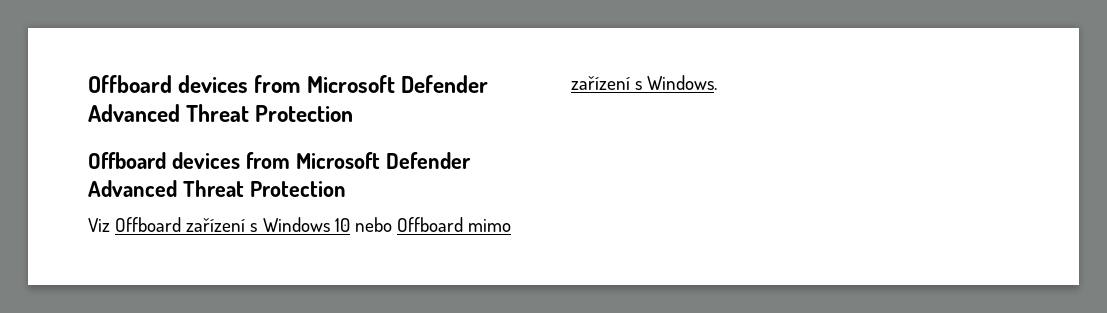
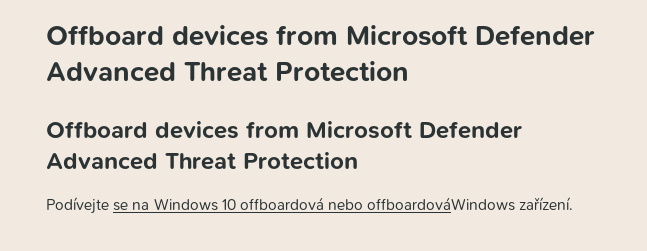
[88,217,512,232] [571,75,718,90] Viz Offboard zařízení s Windows 10 nebo Offboard mimo zařízení s Windows. -> [46,197,574,214] Podívejte se na Windows 10 offboardová nebo offboardováWindows zařízení.

